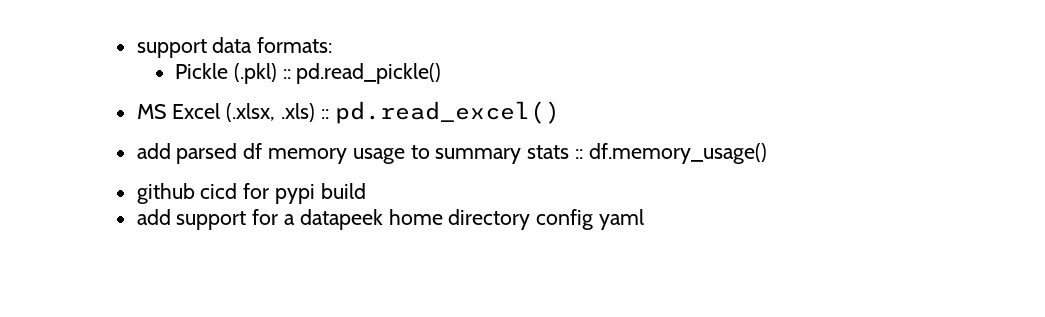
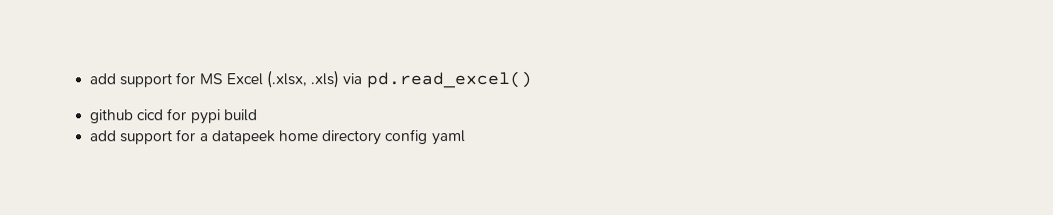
[136,37,333,58] [174,63,442,84] support data formats: // Pickle (.pkl) :: pd.read_pickle() // -> [89,72,196,88] add support for
[320,109,329,119] :: -> [342,73,363,85] via
[136,143,767,164] // add parsed df memory usage to summary stats :: df.memory_usage() -> (532, 79) none

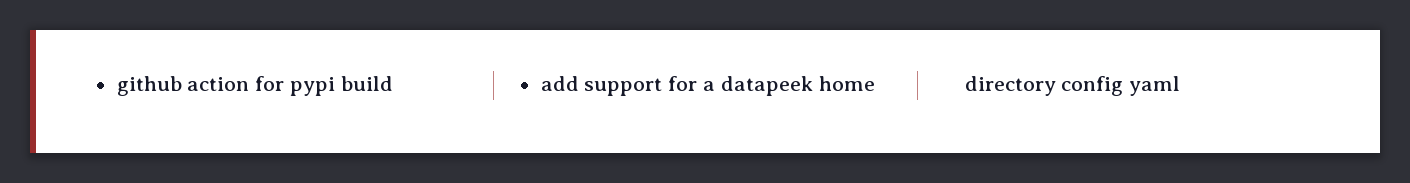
[89,70,532,89] [90,109,165,124] add support for MS Excel (.xlsx, .xls) via pd.read_excel() // github cicd -> [116,76,250,96] github action

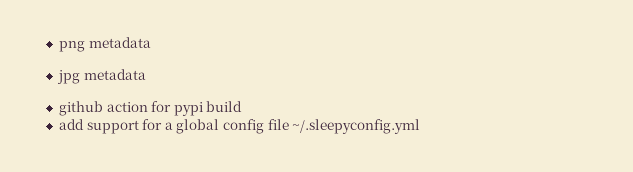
(116, 86) none -> [58,37,151,52] [56,69,146,84] png metadata // jpg metadata //
[720,76,1181,96] datapeek home directory config yaml -> [176,119,421,134] global config file ~/.sleepyconfig.yml

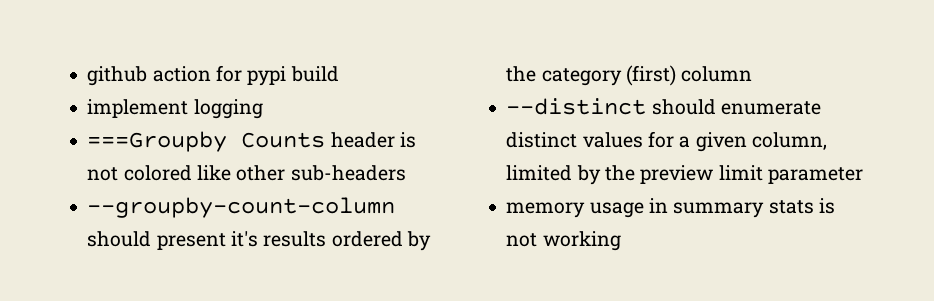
[58,37,151,52] [56,69,146,84] png metadata // jpg metadata // -> (87, 76) none
[58,119,421,134] add support for a global config file ~/.sleepyconfig.yml -> [87,99,263,119] [87,131,416,152] [87,165,406,181] [87,197,396,218] [87,231,431,251] [506,65,753,86] [506,98,821,115] [506,131,827,152] [506,165,863,185] [506,198,835,218] [506,231,621,251] implement logging // ===Groupby Counts header is not colored like other sub-headers // --groupby-count-column should present it's results ordered by the category (first) column // --distinct should enumerate distinct values for a given column, limited by the preview limit parameter // memory usage in summary stats is not working

